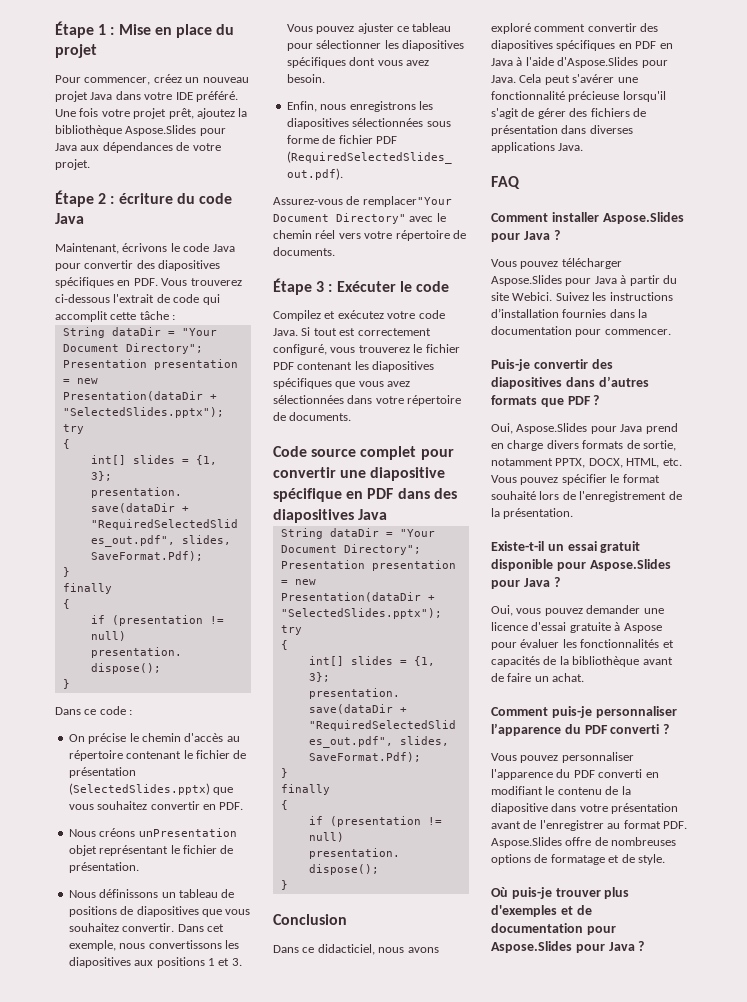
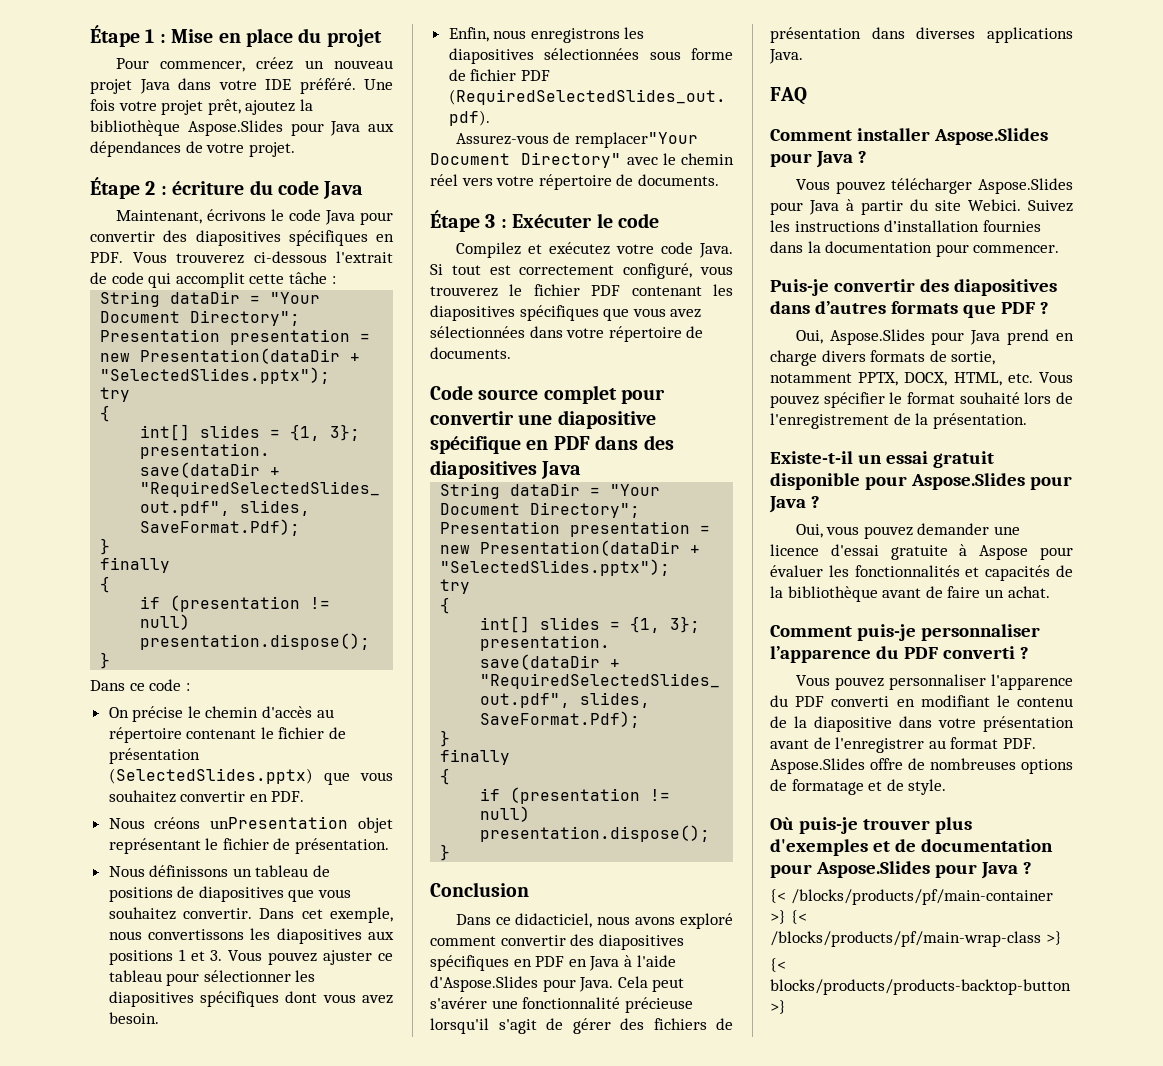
(645, 946) none -> [770,889,1053,905] [770,910,807,924] [770,931,1062,947] [770,958,786,972] [770,979,1071,995] [770,1000,786,1014] // {< /blocks/products/pf/main-container >} {< /blocks/products/pf/main-wrap-class >} // {< blocks/products/products-backtop-button >}

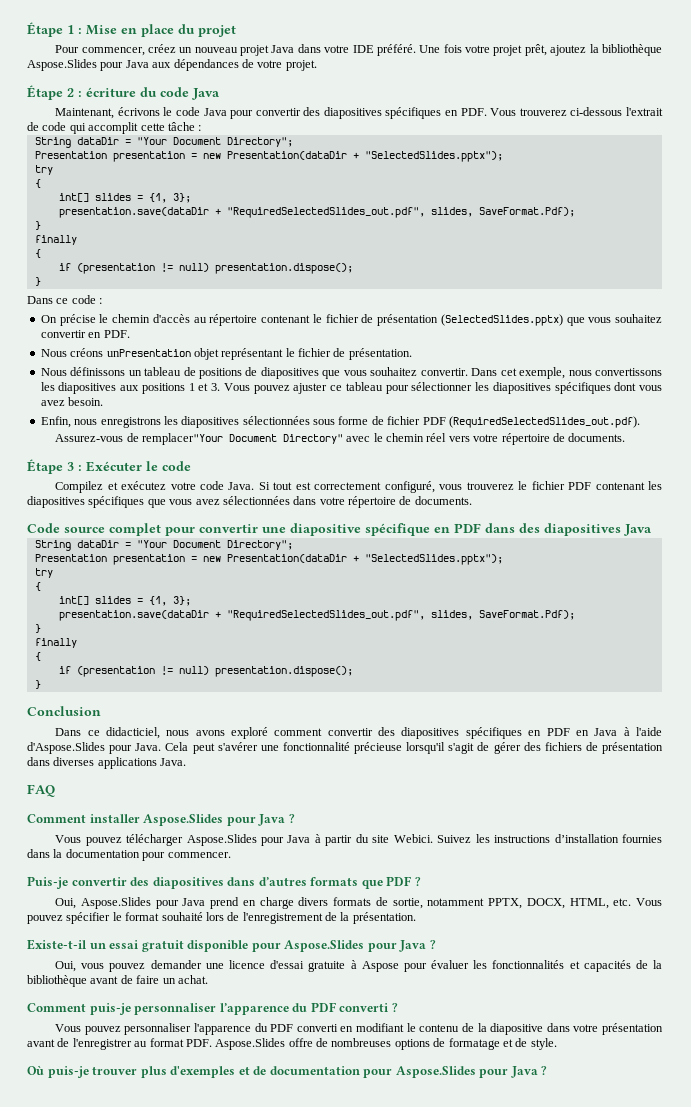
[770,889,1053,905] [770,910,807,924] [770,931,1062,947] [770,958,786,972] [770,979,1071,995] [770,1000,786,1014] // {< /blocks/products/pf/main-container >} {< /blocks/products/pf/main-wrap-class >} // {< blocks/products/products-backtop-button >} -> (548, 1070) none

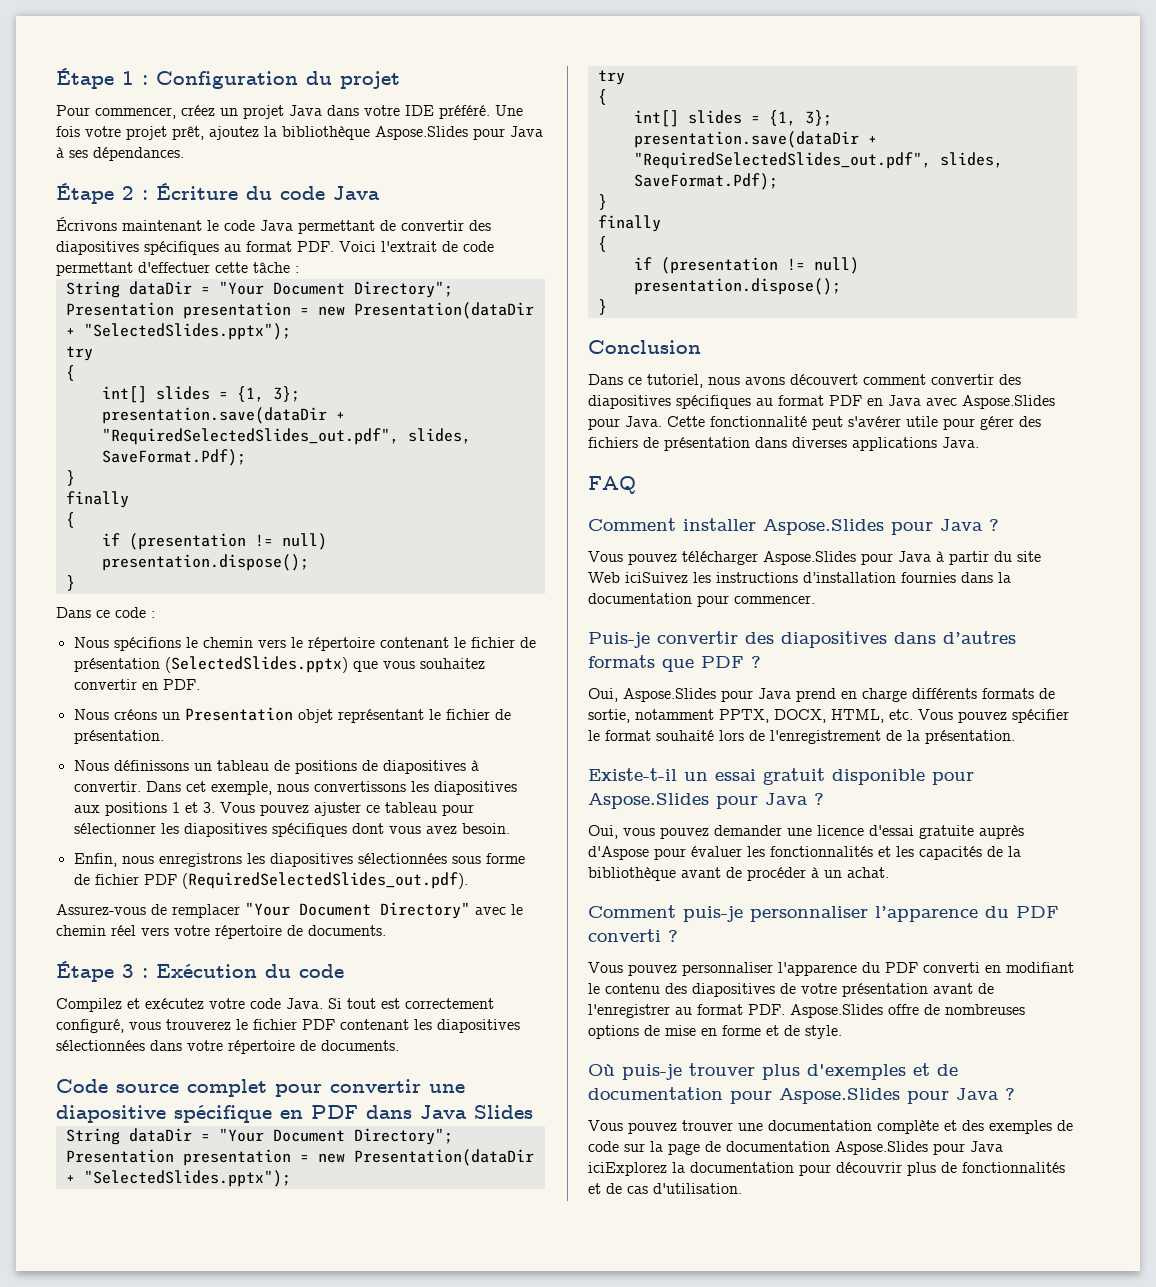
[86,24,174,37] Mise en place -> [156,71,298,89] Configuration
[194,47,238,53] nouveau -> (238, 112) none
[152,59,317,71] aux dépendances de votre projet. -> [56,147,184,161] à ses dépendances.
[86,87,136,97] écriture -> [156,183,238,200] Écriture
[55,107,160,119] Maintenant, écrivons -> [56,217,202,231] Écrivons maintenant
[230,107,623,119] pour convertir des diapositives spécifiques en PDF. Vous trouverez ci-dessous -> [298,220,491,234] [56,241,376,255] permettant de convertir des diapositives spécifiques au format PDF. Voici
[69,122,139,134] qui accomplit -> [56,262,210,276] permettant d'effectuer
[40,314,207,326] On précise le chemin d'accès au -> [73,637,303,651] Nous spécifions le chemin vers le
[106,349,191,357] unPresentation -> [161,707,293,721] un Presentation
[322,367,418,379] que vous souhaitez -> [470,760,479,771] à
[141,433,223,445] remplacer"Your -> [172,902,290,918] remplacer "Your
[86,461,158,472] Exécuter le -> [156,964,291,978] Exécution du
[88,496,220,508] spécifiques que vous avez -> (520, 1026) none
[519,523,652,536] des diapositives Java -> [420,1105,533,1119] Java Slides
[105,727,160,739] didacticiel, -> [647,374,703,388] tutoriel,
[230,727,268,739] exploré -> [790,374,858,385] découvert
[528,730,542,736] en -> [756,395,824,406] au format
[623,727,662,736] [27,742,490,754] à l'aide d'Aspose.Slides pour Java. Cela peut s'avérer une fonctionnalité précieuse lorsqu'il s'agit de -> [926,395,1055,409] [588,416,975,430] avec Aspose.Slides pour Java. Cette fonctionnalité peut s'avérer utile pour
[393,834,472,843] Webici. Suivez -> [588,572,688,583] Web iciSuivez
[298,897,329,906] divers -> [912,688,977,699] différents
[350,960,399,972] à Aspose -> [979,825,1024,839] [588,846,649,860] auprès d'Aspose
(580, 965) none -> [896,846,914,857] les
[136,975,160,984] faire -> [747,867,819,881] procéder à
[461,1023,570,1035] de la diapositive dans -> [665,983,796,997] des diapositives de
[448,1038,500,1050] formatage -> [665,1025,761,1036] mise en forme
(548, 1070) none -> [588,1120,1073,1134] [588,1141,1003,1155] [588,1162,1065,1176] [588,1183,742,1194] // Vous pouvez trouver une documentation complète et des exemples de code sur la page de documentation Aspose.Slides pour Java iciExplorez la documentation pour découvrir plus de fonctionnalités et de cas d'utilisation.

